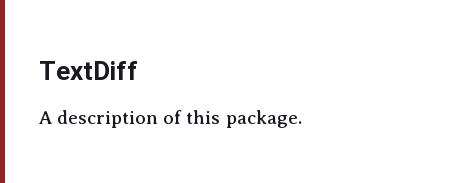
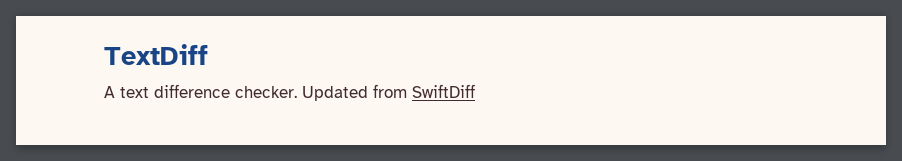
[57,110,302,128] description of this package. -> [120,84,475,101] text difference checker. Updated from SwiftDiff

